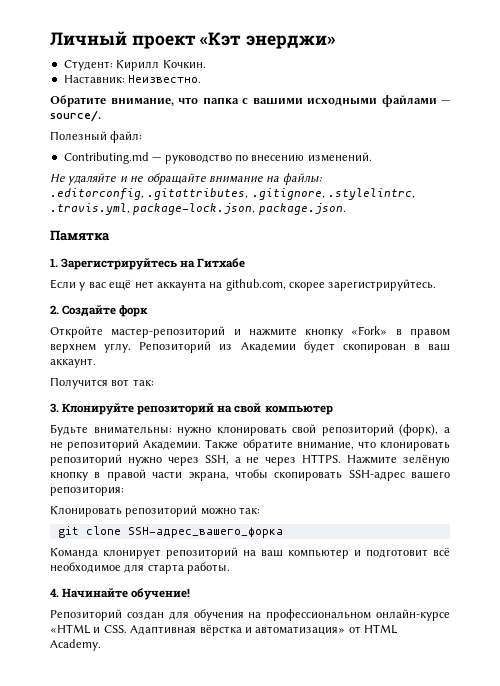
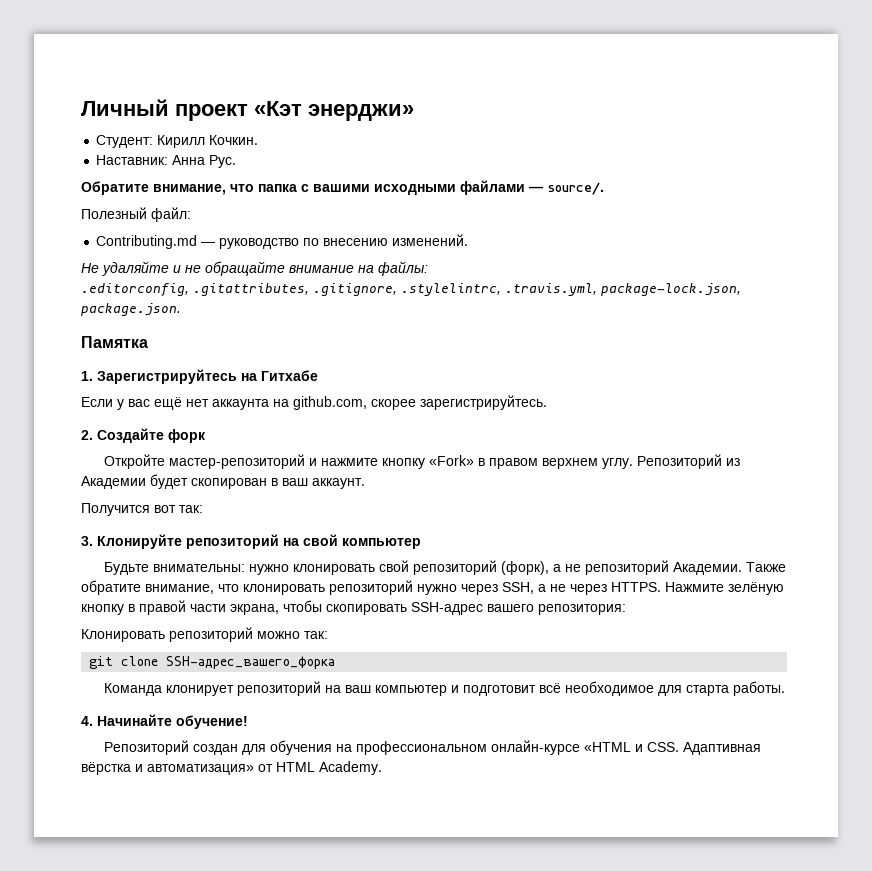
[128,75,202,83] Неизвестно. -> [172,155,237,168] Анна Рус.

